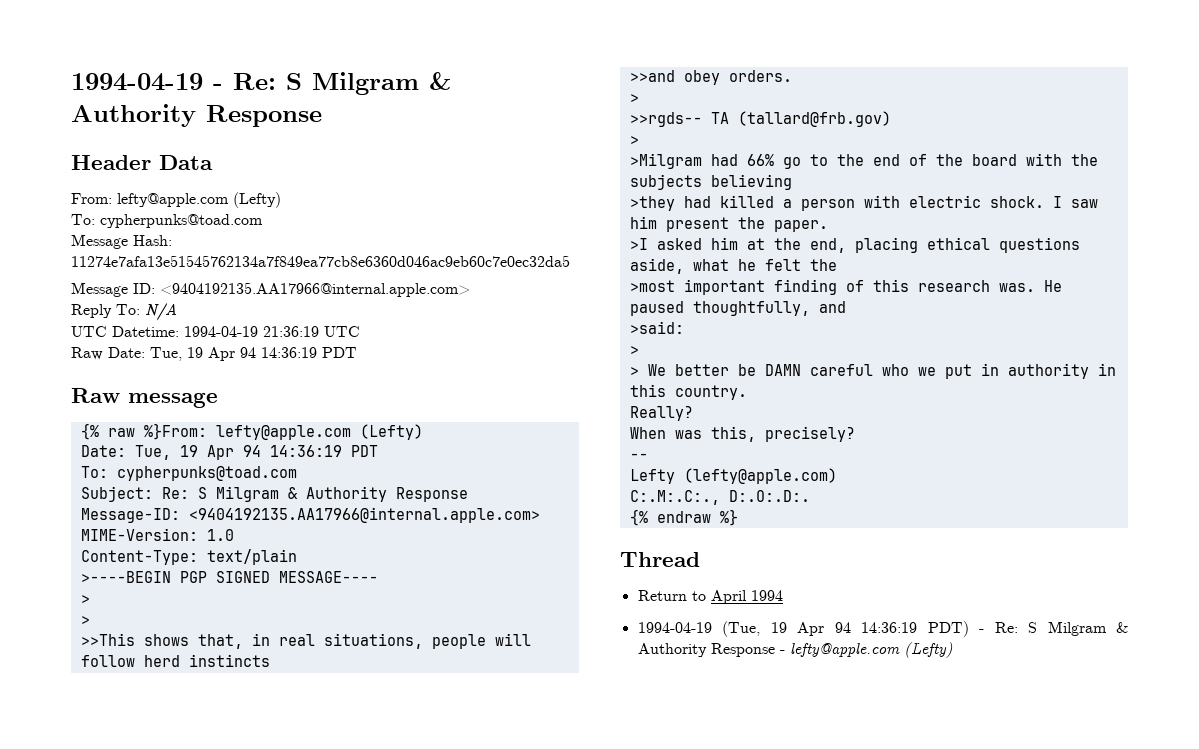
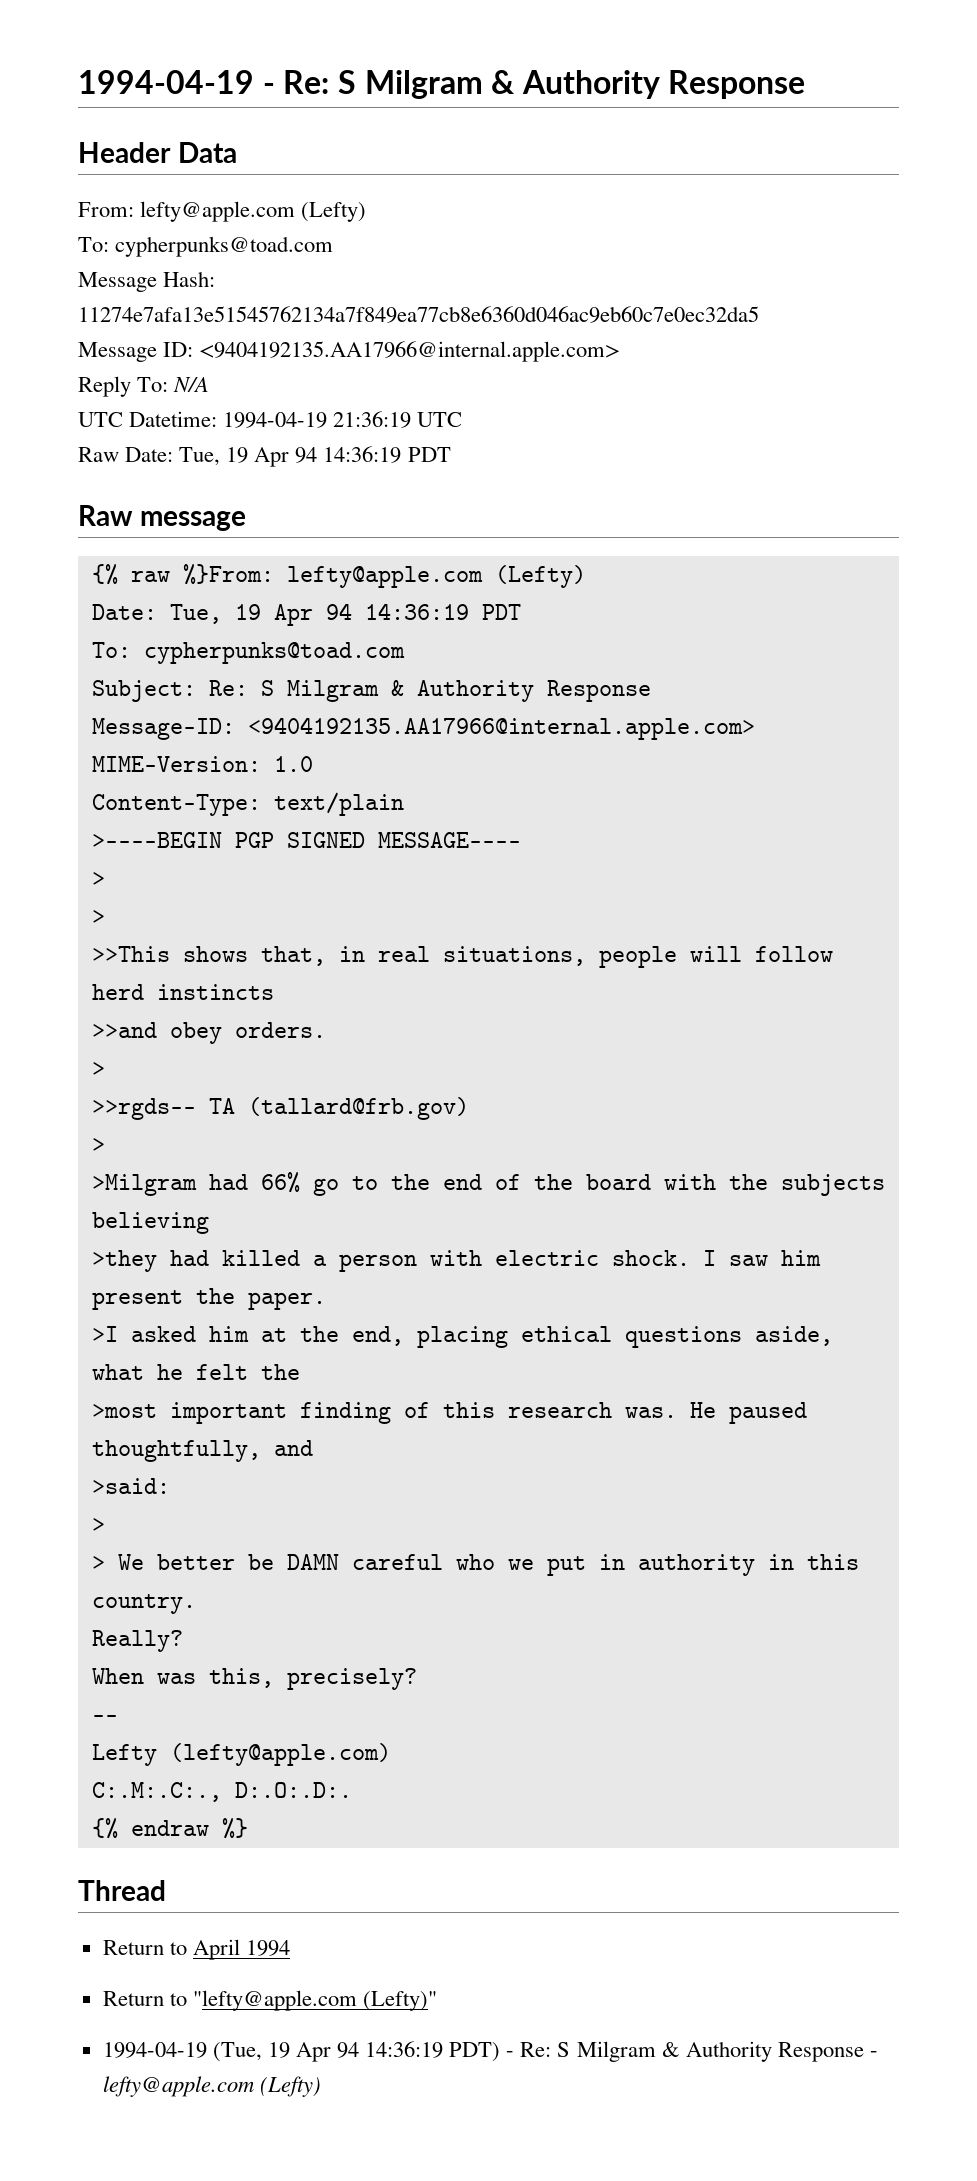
(783, 595) none -> [102,1990,437,2011] // Return to "lefty@apple.com (Lefty)"

